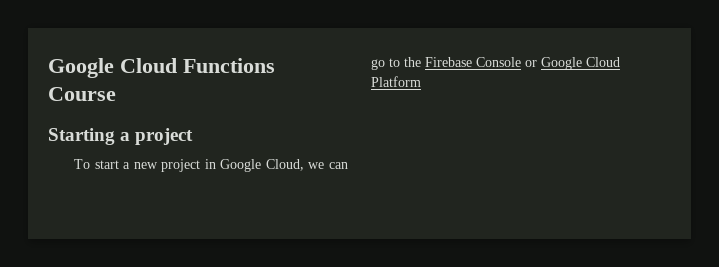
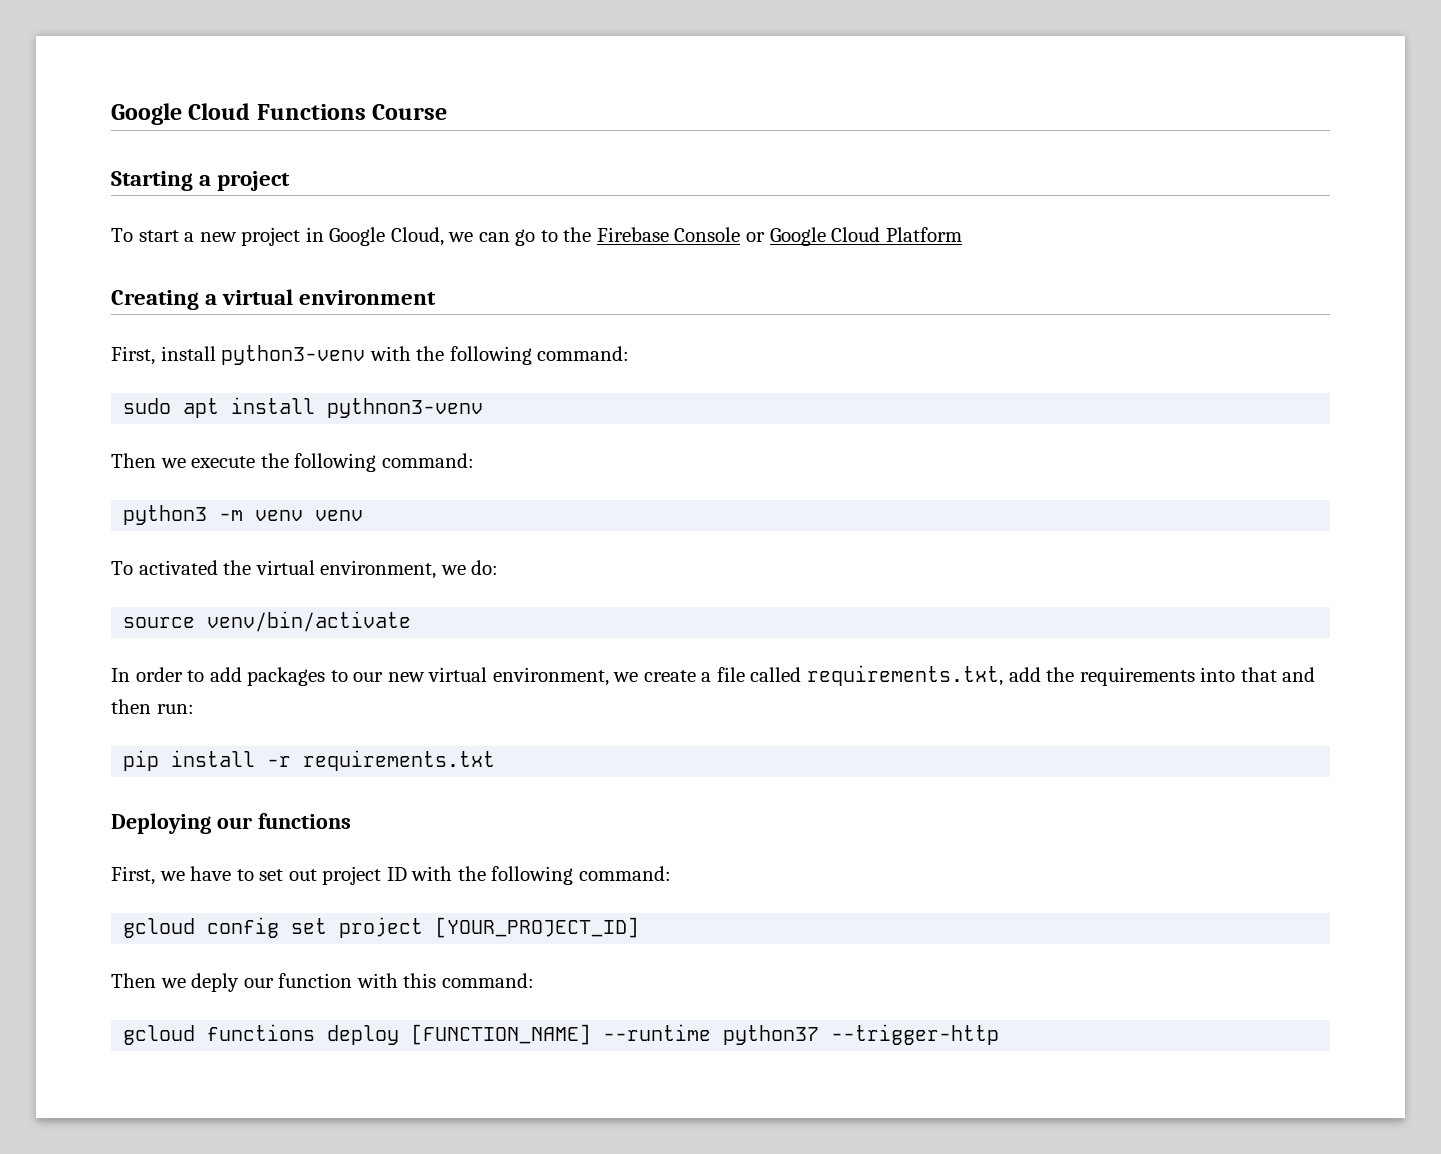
(421, 81) none -> [111,289,437,310] [111,345,630,365] [123,397,484,418] [111,453,474,472] [123,505,364,525] [111,560,499,579] [123,611,412,632] [111,665,1316,686] [111,699,194,714] [123,750,496,771] [111,813,351,834] [111,866,671,885] [123,917,640,938] [111,973,534,992] [123,1024,1000,1045] // Creating a virtual environment // First, install python3-venv with the following command: // sudo apt install pythnon3-venv // Then we execute the following command: // python3 -m venv venv // To activated the virtual environment, we do: // source venv/bin/activate // In order to add packages to our new virtual environment, we create a file called requirements.txt, add the requirements into that and then run: // pip install -r requirements.txt // Deploying our functions // First, we have to set out project ID with the following command: // gcloud config set project [YOUR_PROJECT_ID] // Then we deply our function with this command: // gcloud functions deploy [FUNCTION_NAME] --runtime python37 --trigger-http

